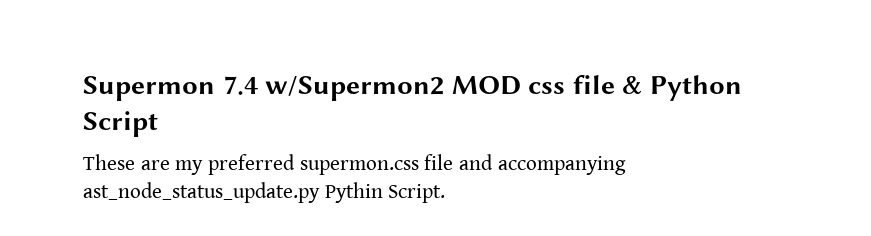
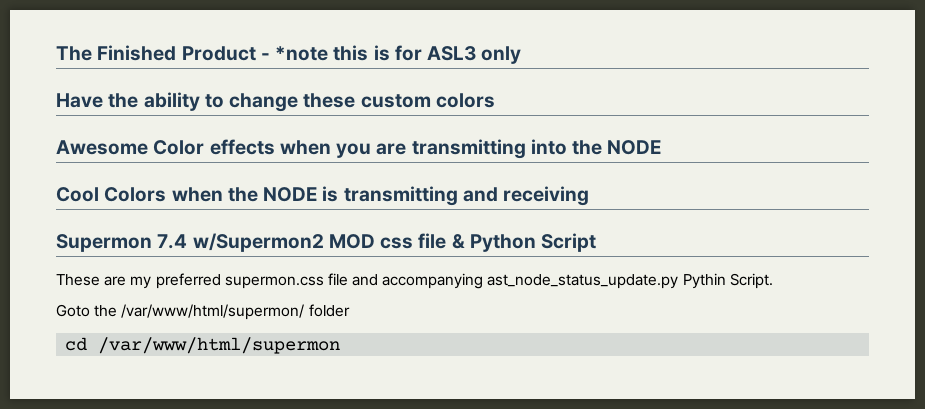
(83, 88) none -> [56,45,522,64] [56,92,495,112] [56,139,662,159] [56,186,590,206] The Finished Product - *note this is for ASL3 only // Have the ability to change these custom colors // Awesome Color effects when you are transmitting into the NODE // Cool Colors when the NODE is transmitting and receiving //
(446, 193) none -> [56,304,350,320] [65,337,341,354] // Goto the /var/www/html/supermon/ folder // cd /var/www/html/supermon

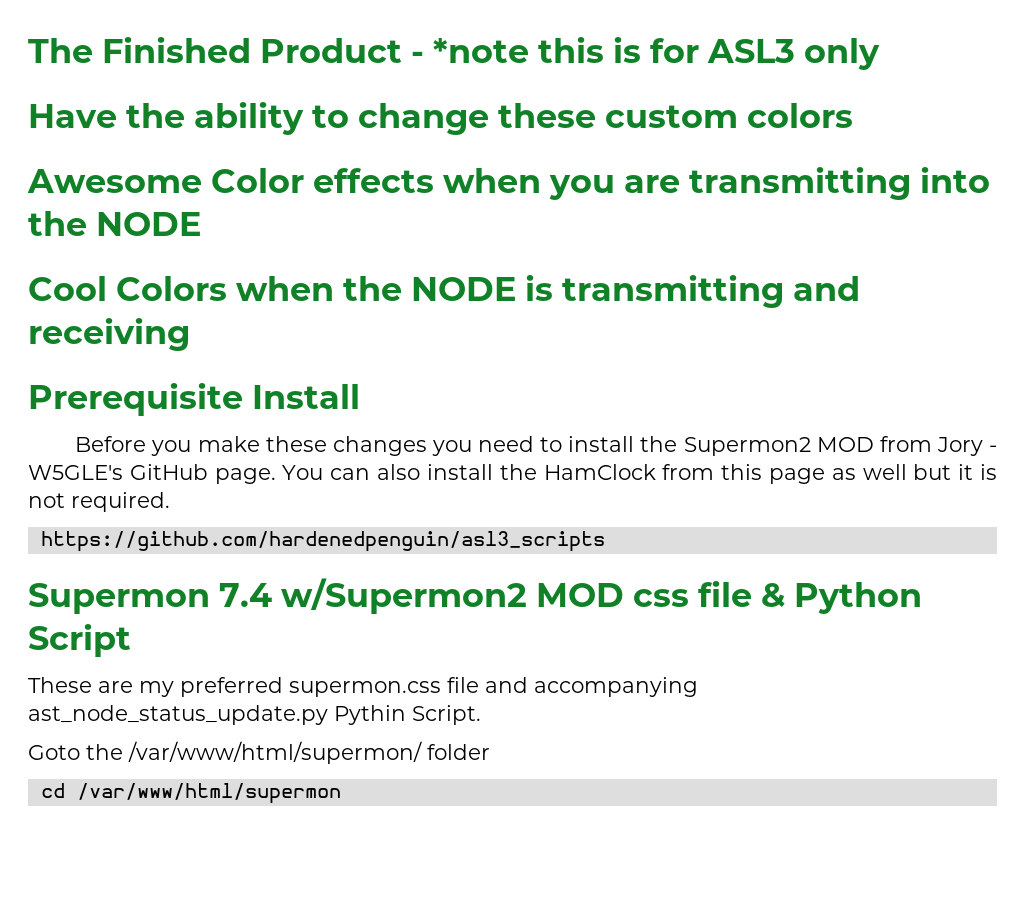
(590, 196) none -> [28,383,361,416] [75,436,998,456] [28,464,997,484] [28,492,170,512] [40,531,605,552] // Prerequisite Install // Before you make these changes you need to install the Supermon2 MOD from Jory - W5GLE's GitHub page. You can also install the HamClock from this page as well but it is not required. // https://github.com/hardenedpenguin/asl3_scripts

